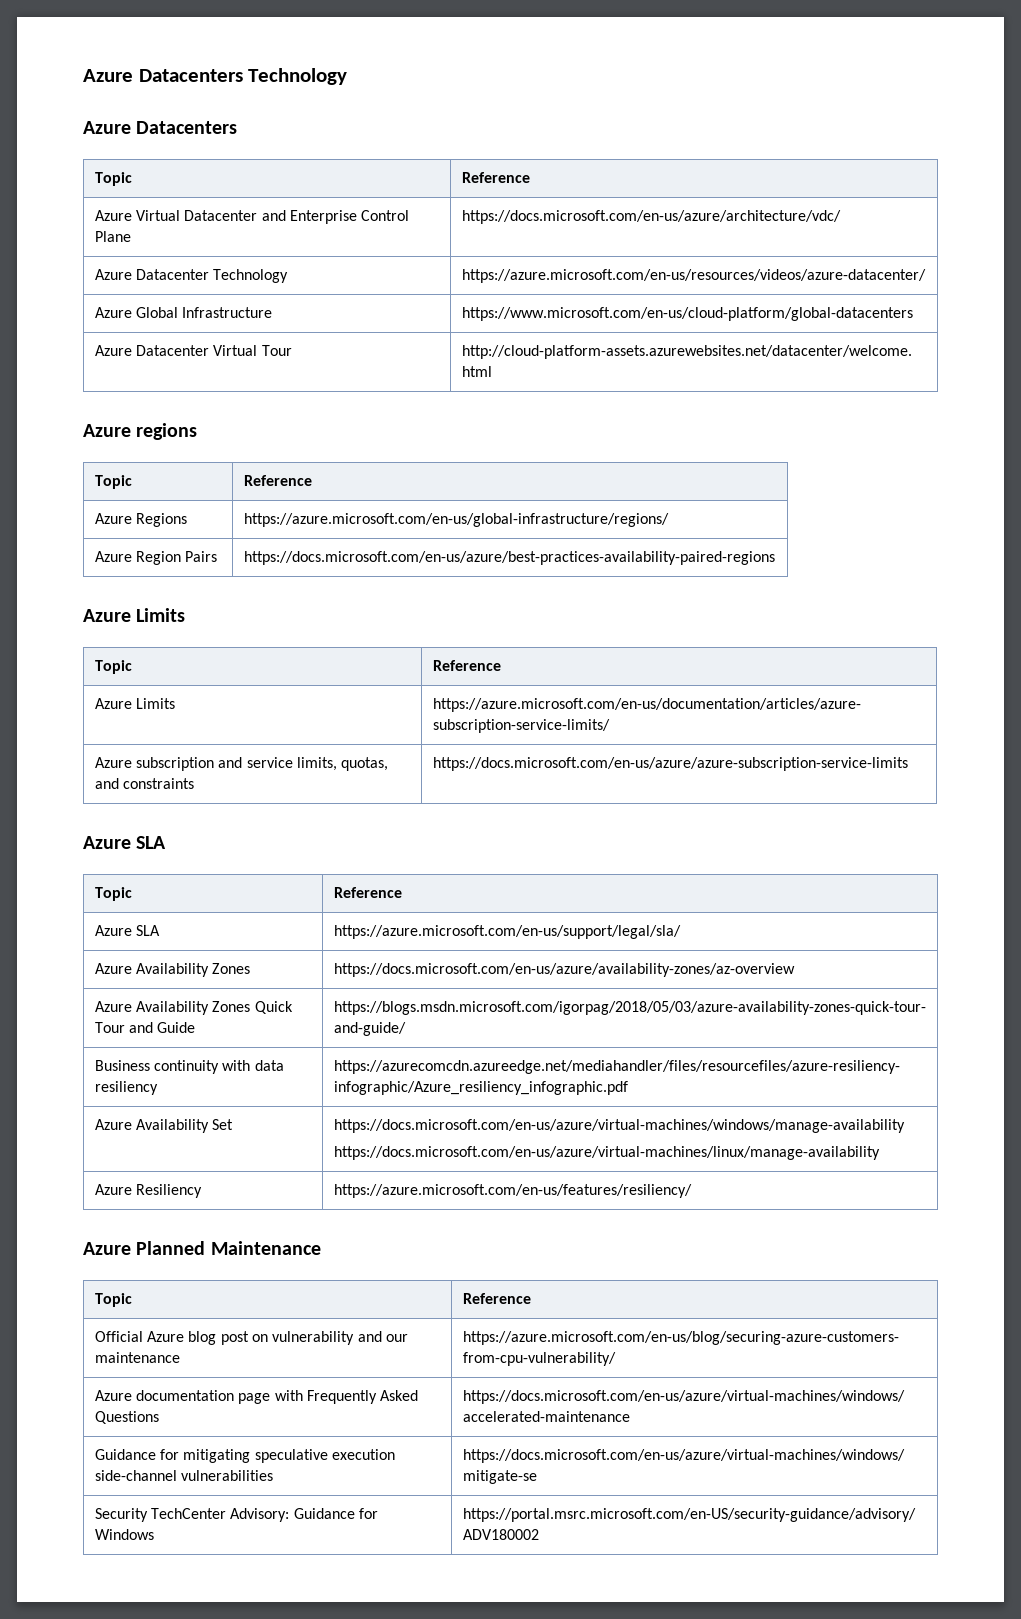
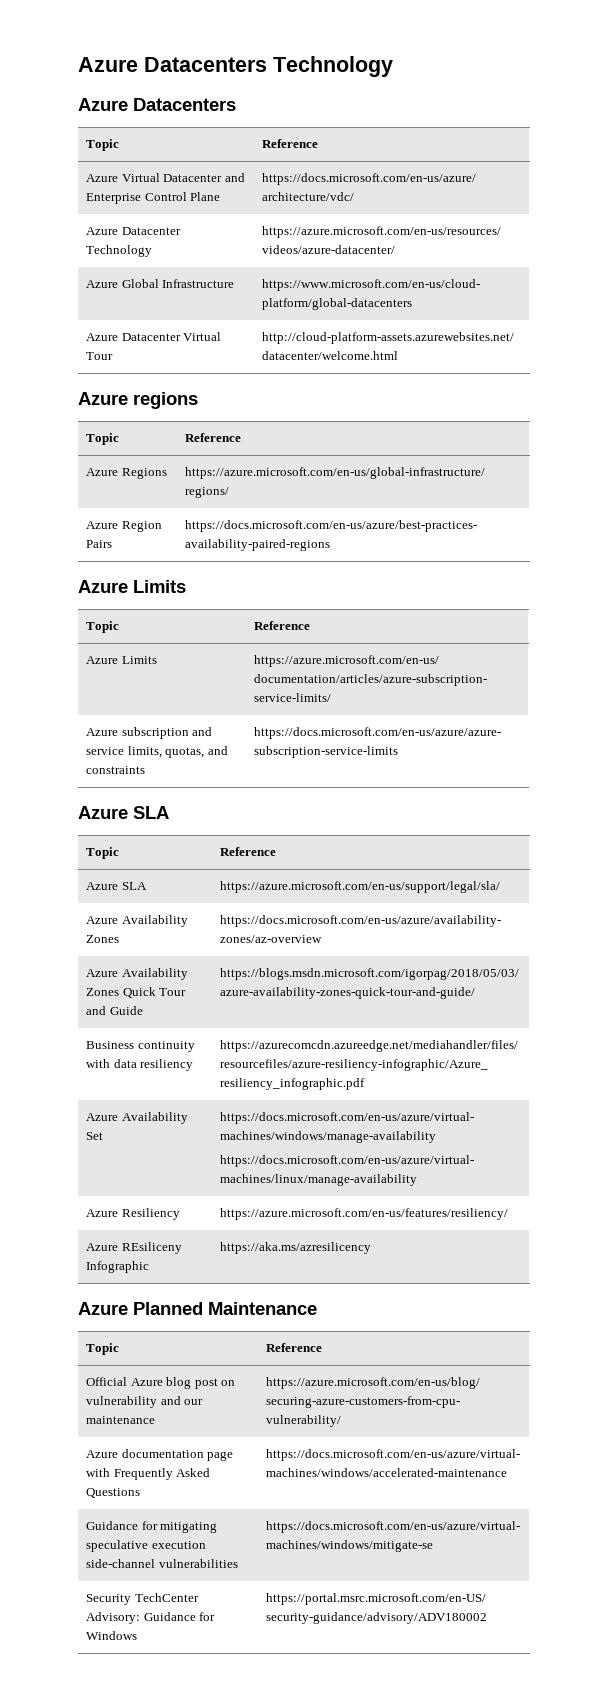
(692, 1191) none -> [86,1242,182,1254] [86,1261,150,1273] [220,1242,372,1254] // Azure REsiliceny Infographic | https://aka.ms/azresilicency

